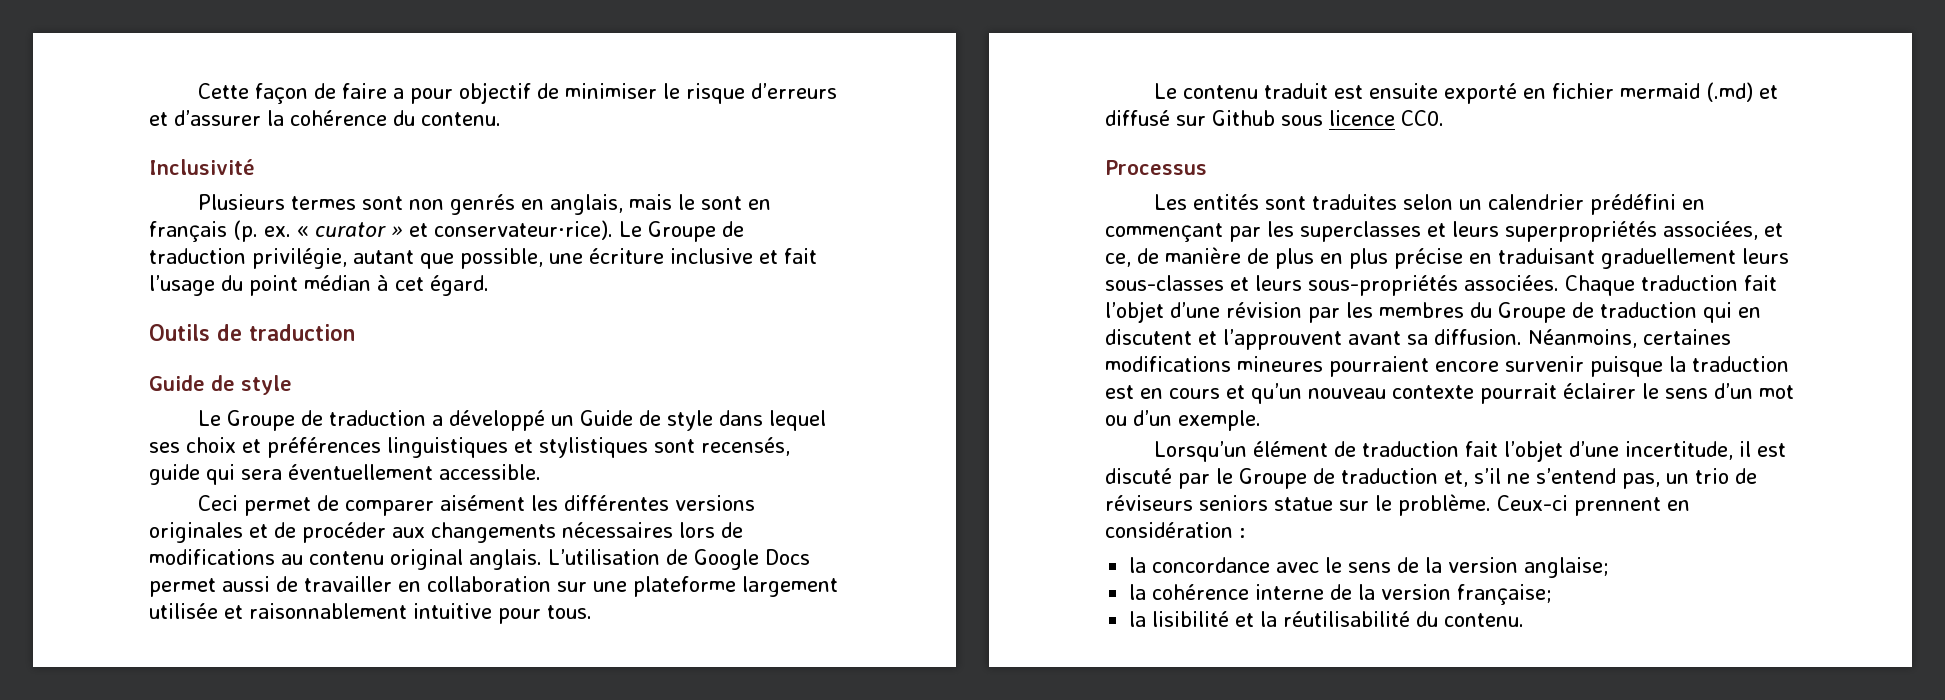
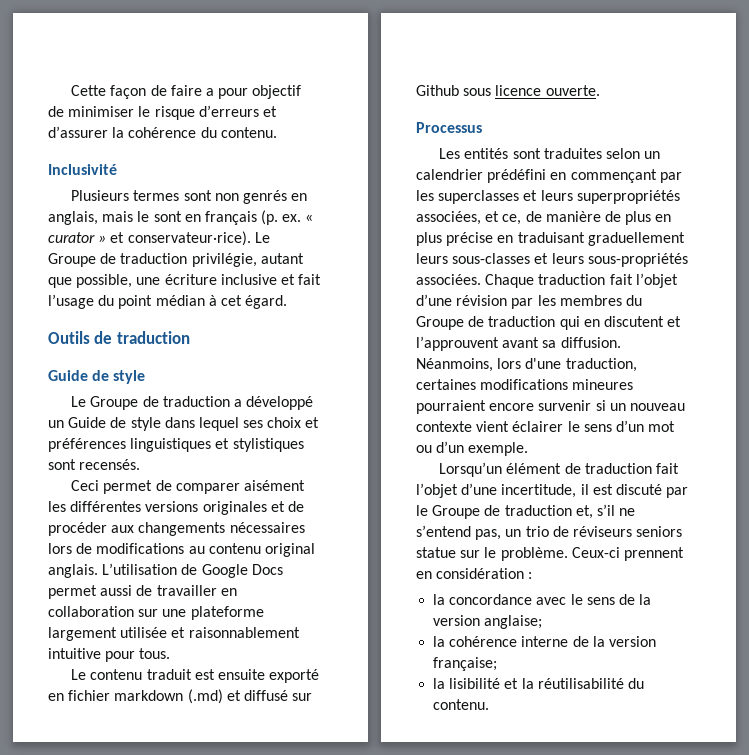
[701,437,790,456] [149,464,541,485] recensés, guide qui sera éventuellement accessible. -> [79,459,141,470] recensés.
[1619,83,1700,99] mermaid -> [114,690,184,701] markdown
[1401,110,1444,126] CC0. -> [545,85,600,96] ouverte.
(1637, 338) none -> [497,358,637,372] lors d'une traduction,
[1590,356,1789,377] [1105,383,1302,404] puisque la traduction est en cours et qu’un -> [595,400,626,411] si un
[1480,383,1557,404] pourrait -> [476,421,510,432] vient

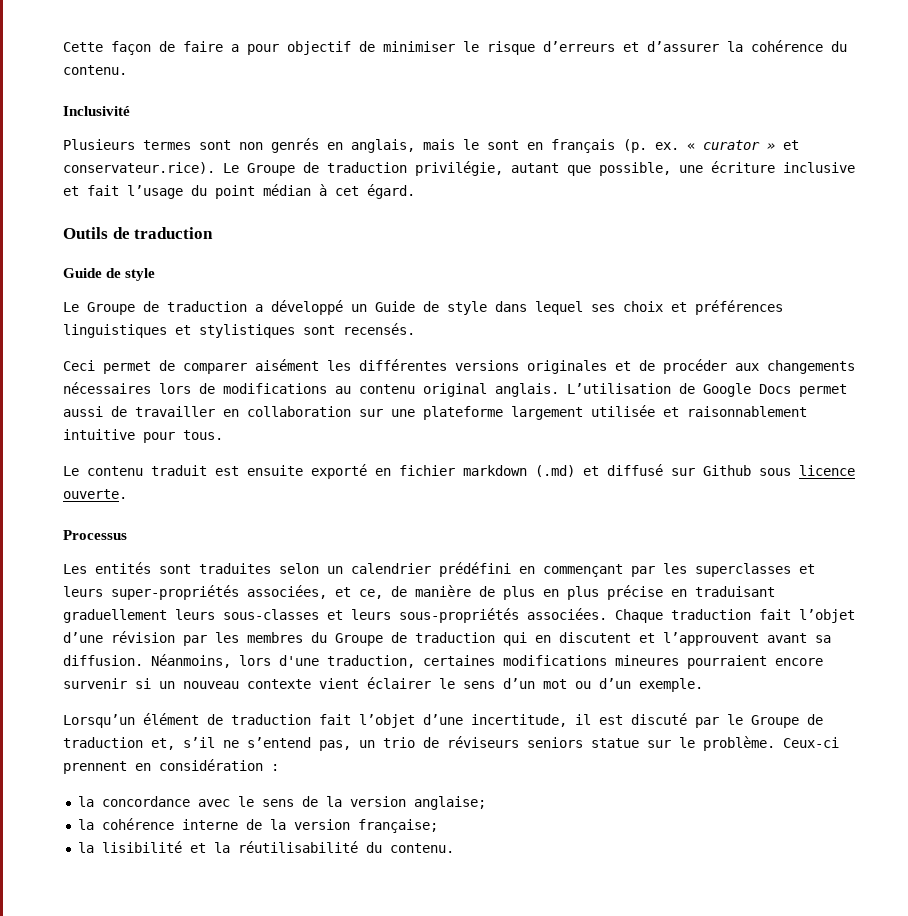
[127,231,251,246] conservateur·rice). -> [63,162,215,174] conservateur.rice).
[576,190,680,204] superpropriétés -> [111,585,239,600] super-propriétés

